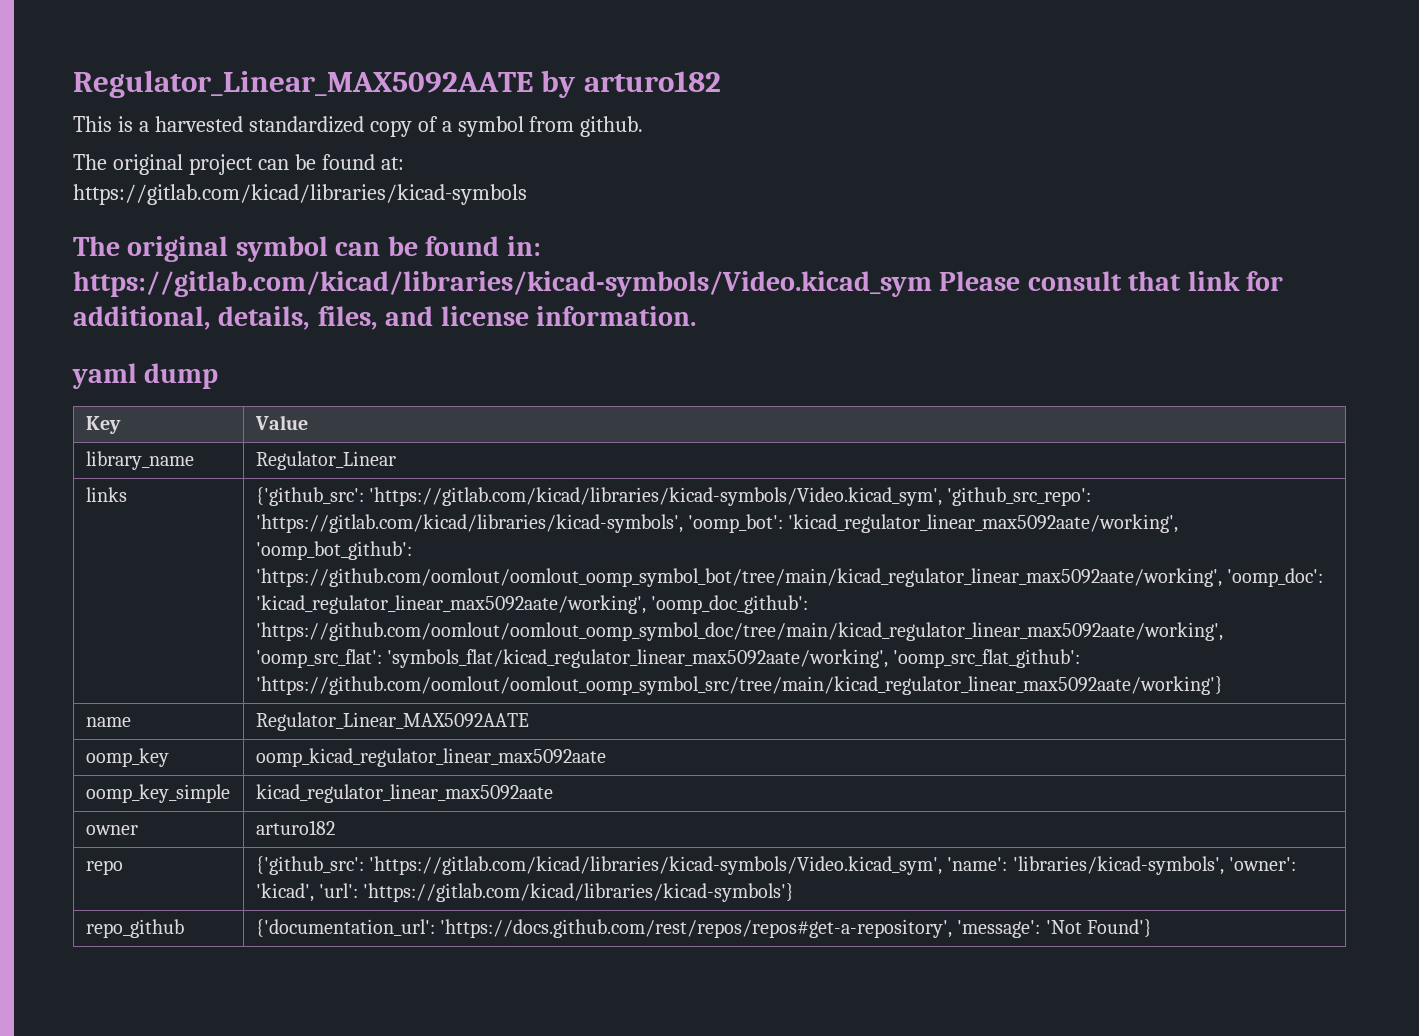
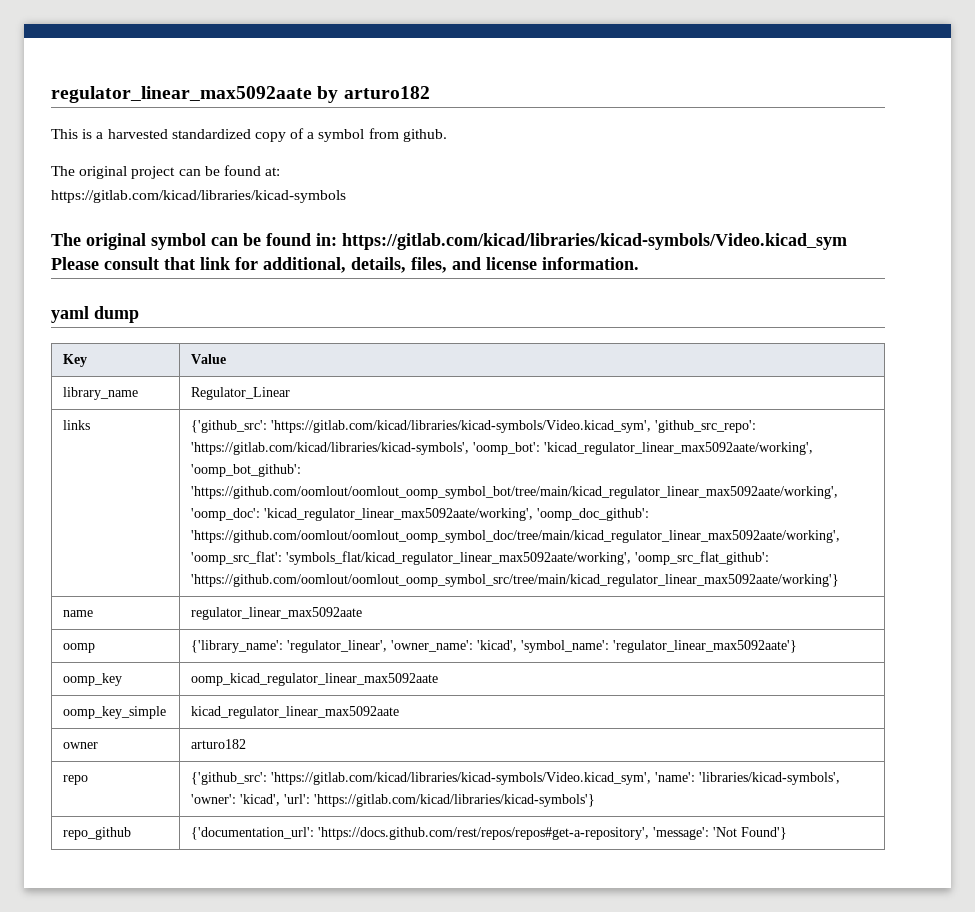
[73,70,533,98] Regulator_Linear_MAX5092AATE -> [51,86,312,103] regulator_linear_max5092aate
[255,712,529,731] Regulator_Linear_MAX5092AATE -> [191,607,363,620] [63,643,96,653] [191,640,798,653] regulator_linear_max5092aate // oomp | {'library_name': 'regulator_linear', 'owner_name': 'kicad', 'symbol_name': 'regulator_linear_max5092aate'}

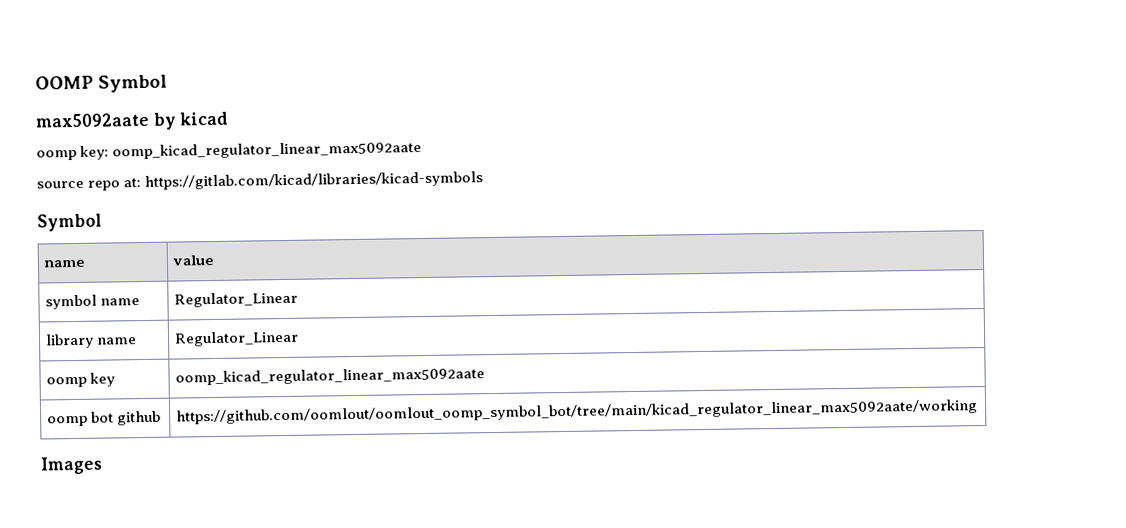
[51,86,430,103] [51,128,447,142] [51,165,261,179] regulator_linear_max5092aate by arturo182 // This is a harvested standardized copy of a symbol from github. // The original project can be found -> [35,74,168,93] [35,111,229,130] [36,141,423,161] [36,180,121,191] OOMP Symbol // max5092aate by kicad // oomp key: oomp_kicad_regulator_linear_max5092aate // source repo
(281, 171) // -> (142, 183) none
[51,233,847,250] [51,257,639,273] [51,306,139,323] [63,354,88,367] [191,354,227,364] [63,387,139,400] [191,387,291,400] [63,420,91,430] [191,420,757,433] [191,442,814,455] [191,464,302,477] [191,486,839,499] [191,508,650,521] [191,530,841,543] [191,551,770,565] [191,574,840,587] [63,610,94,617] [191,607,363,620] [63,643,96,653] [191,640,798,653] [63,673,123,686] [191,673,439,686] [63,706,167,719] [191,706,400,719] [63,742,99,749] [191,739,247,749] [63,775,89,785] [191,772,841,785] [191,794,596,807] [63,827,132,840] [191,827,788,840] The original symbol can be found in: https://gitlab.com/kicad/libraries/kicad-symbols/Video.kicad_sym Please consult that link for additional, details, files, and license information. // yaml dump // Key | Value // library_name | Regulator_Linear // links | {'github_src': 'https://gitlab.com/kicad/libraries/kicad-symbols/Video.kicad_sym', 'github_src_repo': 'https://gitlab.com/kicad/libraries/kicad-symbols', 'oomp_bot': 'kicad_regulator_linear_max5092aate/working', 'oomp_bot_github': 'https://github.com/oomlout/oomlout_oomp_symbol_bot/tree/main/kicad_regulator_linear_max5092aate/working', 'oomp_doc': 'kicad_regulator_linear_max5092aate/working', 'oomp_doc_github': 'https://github.com/oomlout/oomlout_oomp_symbol_doc/tree/main/kicad_regulator_linear_max5092aate/working', 'oomp_src_flat': 'symbols_flat/kicad_regulator_linear_max5092aate/working', 'oomp_src_flat_github': 'https://github.com/oomlout/oomlout_oomp_symbol_src/tree/main/kicad_regulator_linear_max5092aate/working'} // name | regulator_linear_max5092aate // oomp | {'library_name': 'regulator_linear', 'owner_name': 'kicad', 'symbol_name': 'regulator_linear_max5092aate'} // oomp_key | oomp_kicad_regulator_linear_max5092aate // oomp_key_simple | kicad_regulator_linear_max5092aate // owner | arturo182 // repo | {'github_src': 'https://gitlab.com/kicad/libraries/kicad-symbols/Video.kicad_sym', 'name': 'libraries/kicad-symbols', 'owner': 'kicad', 'url': 'https://gitlab.com/kicad/libraries/kicad-symbols'} // repo_github | {'documentation_url': 'https://docs.github.com/rest/repos/repos#get-a-repository', 'message': 'Not Found'} -> [37,213,102,232] [43,259,85,268] [171,254,214,266] [44,294,140,310] [173,291,298,308] [44,333,137,349] [173,330,299,347] [45,372,115,388] [174,367,485,386] [46,410,161,427] [175,399,978,425] [40,456,102,475] Symbol // name | value // symbol name | Regulator_Linear // library name | Regulator_Linear // oomp key | oomp_kicad_regulator_linear_max5092aate // oomp bot github | https://github.com/oomlout/oomlout_oomp_symbol_bot/tree/main/kicad_regulator_linear_max5092aate/working // Images

